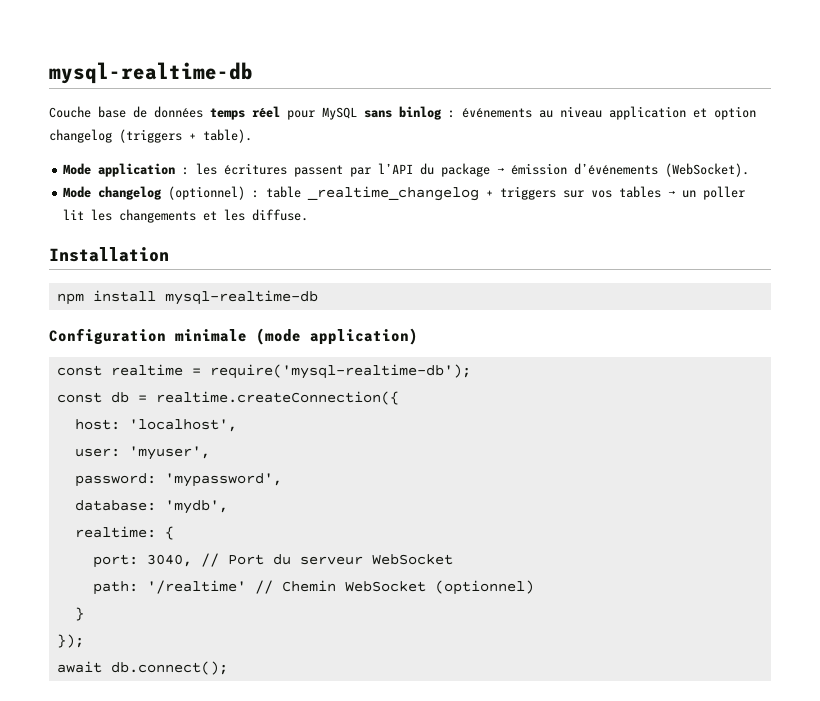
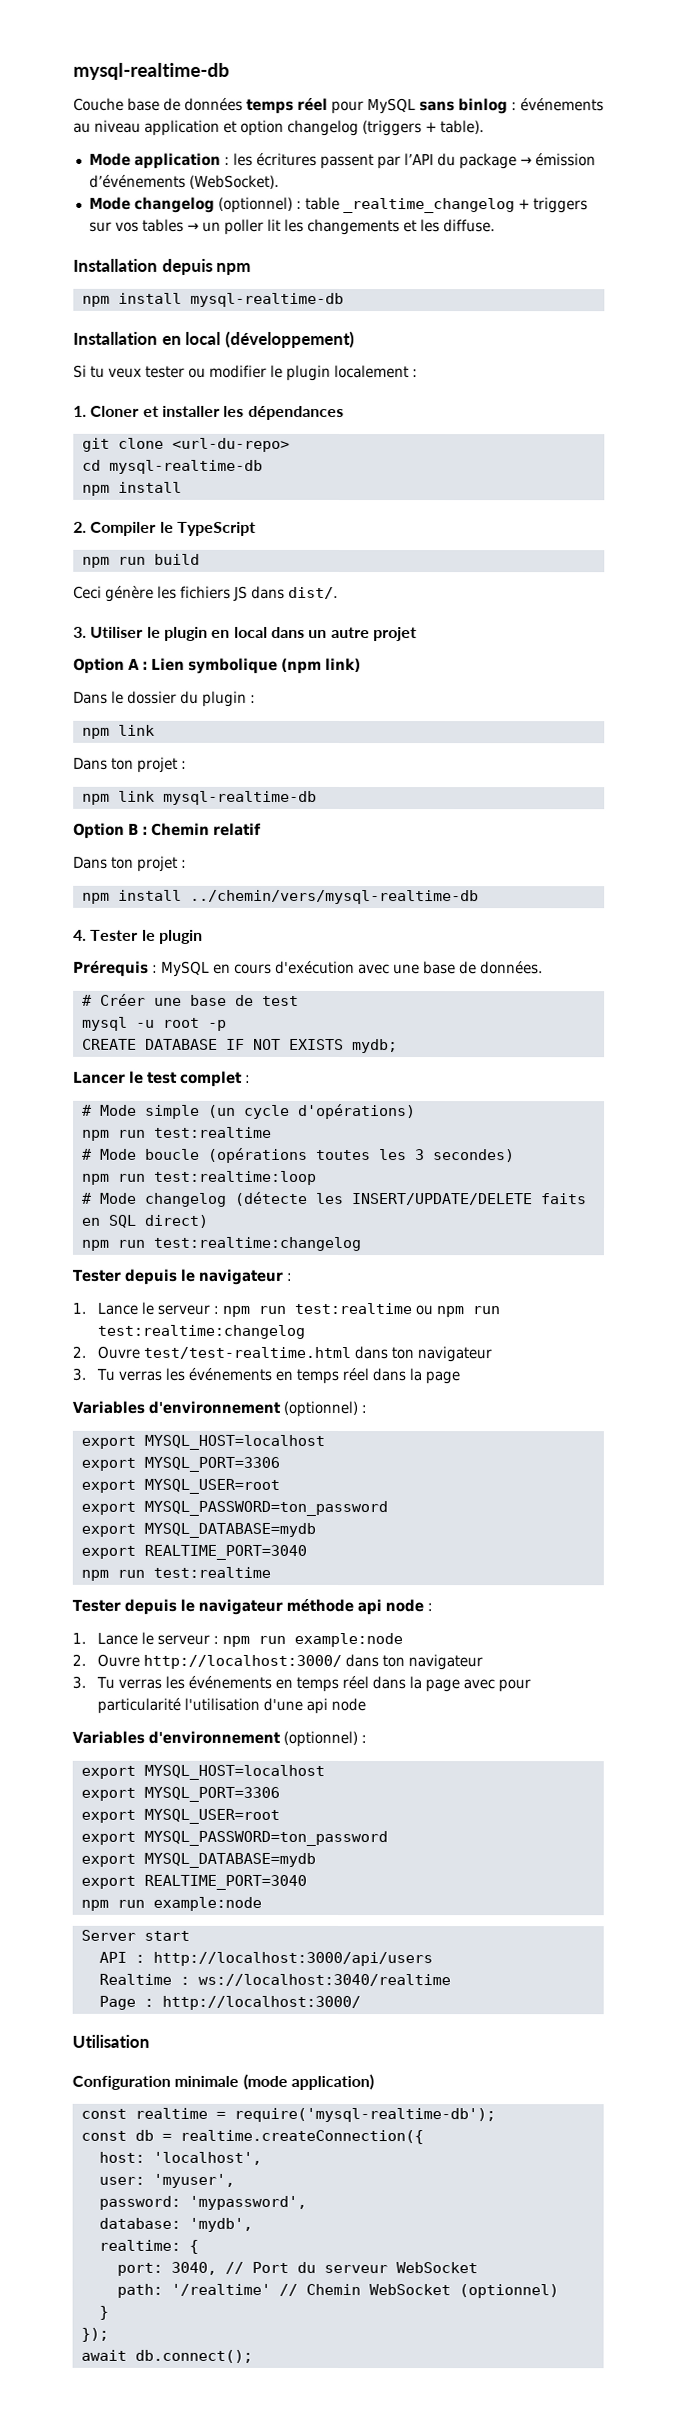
(169, 254) none -> [161,258,252,275] depuis npm
(318, 297) none -> [73,330,355,349] [73,364,418,381] [73,405,344,421] [81,437,290,452] [81,459,263,474] [81,481,182,496] [73,521,256,536] [81,553,200,568] [73,585,338,602] [73,626,417,642] [73,657,361,674] [73,690,256,707] [81,724,155,739] [73,756,187,773] [81,790,317,805] [73,822,261,839] [73,855,187,872] [81,889,479,905] [73,929,203,944] [73,960,543,977] [81,993,299,1006] [81,1016,227,1031] [81,1038,398,1054] [73,1070,251,1087] [81,1103,416,1120] [81,1126,272,1141] [81,1147,515,1163] [81,1170,317,1185] [81,1191,587,1207] [80,1214,208,1228] [80,1236,361,1252] [72,1268,292,1285] [72,1301,501,1318] [97,1324,306,1339] [72,1345,493,1363] [72,1367,461,1385] [72,1400,367,1418] [80,1434,325,1450] [80,1456,280,1472] [80,1478,280,1494] [80,1500,388,1517] [80,1522,316,1538] [80,1544,307,1560] [80,1566,271,1581] [72,1598,433,1616] [72,1631,404,1648] [72,1653,484,1671] [72,1675,532,1693] [97,1697,367,1714] [72,1730,367,1748] [80,1764,325,1780] [80,1786,280,1802] [80,1808,280,1824] [80,1830,388,1847] [80,1852,316,1868] [80,1874,307,1890] [80,1896,262,1911] [80,1929,190,1941] [98,1951,433,1967] [98,1973,451,1987] [98,1995,361,2011] [72,2034,150,2048] // Installation en local (développement) // Si tu veux tester ou modifier le plugin localement : // 1. Cloner et installer les dépendances // git clone <url-du-repo> // cd mysql-realtime-db // npm install // 2. Compiler le TypeScript // npm run build // Ceci génère les fichiers JS dans dist/. // 3. Utiliser le plugin en local dans un autre projet // Option A : Lien symbolique (npm link) // Dans le dossier du plugin : // npm link // Dans ton projet : // npm link mysql-realtime-db // Option B : Chemin relatif // Dans ton projet : // npm install ../chemin/vers/mysql-realtime-db // 4. Tester le plugin // Prérequis : MySQL en cours d'exécution avec une base de données. // # Créer une base de test // mysql -u root -p // CREATE DATABASE IF NOT EXISTS mydb; // Lancer le test complet : // # Mode simple (un cycle d'opérations) // npm run test:realtime // # Mode boucle (opérations toutes les 3 secondes) // npm run test:realtime:loop // # Mode changelog (détecte les INSERT/UPDATE/DELETE faits en SQL direct) // npm run test:realtime:changelog // Tester depuis le navigateur : // 1. Lance le serveur : npm run test:realtime ou npm run test:realtime:changelog // 2. Ouvre test/test-realtime.html dans ton navigateur // 3. Tu verras les événements en temps réel dans la page // Variables d'environnement (optionnel) : // export MYSQL_HOST=localhost // export MYSQL_PORT=3306 // export MYSQL_USER=root // export MYSQL_PASSWORD=ton_password // export MYSQL_DATABASE=mydb // export REALTIME_PORT=3040 // npm run test:realtime // Tester depuis le navigateur méthode api node : // 1. Lance le serveur : npm run example:node // 2. Ouvre http://localhost:3000/ dans ton navigateur // 3. Tu verras les événements en temps réel dans la page avec pour particularité l'utilisation d'une api node // Variables d'environnement (optionnel) : // export MYSQL_HOST=localhost // export MYSQL_PORT=3306 // export MYSQL_USER=root // export MYSQL_PASSWORD=ton_password // export MYSQL_DATABASE=mydb // export REALTIME_PORT=3040 // npm run example:node // Server start // API : http://localhost:3000/api/users // Realtime : ws://localhost:3040/realtime // Page : http://localhost:3000/ // Utilisation

